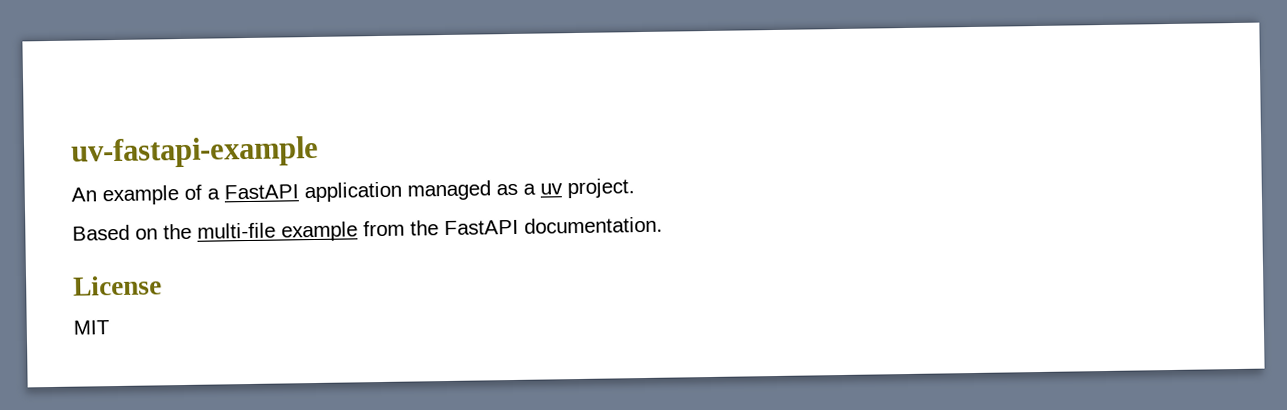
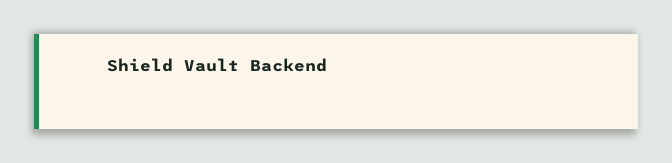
[70,135,319,169] [71,178,635,206] [72,216,663,242] [73,275,162,296] [73,320,110,335] uv-fastapi-example // An example of a FastAPI application managed as a uv project. // Based on the multi-file example from the FastAPI documentation. // License // MIT -> [107,58,327,72] Shield Vault Backend

